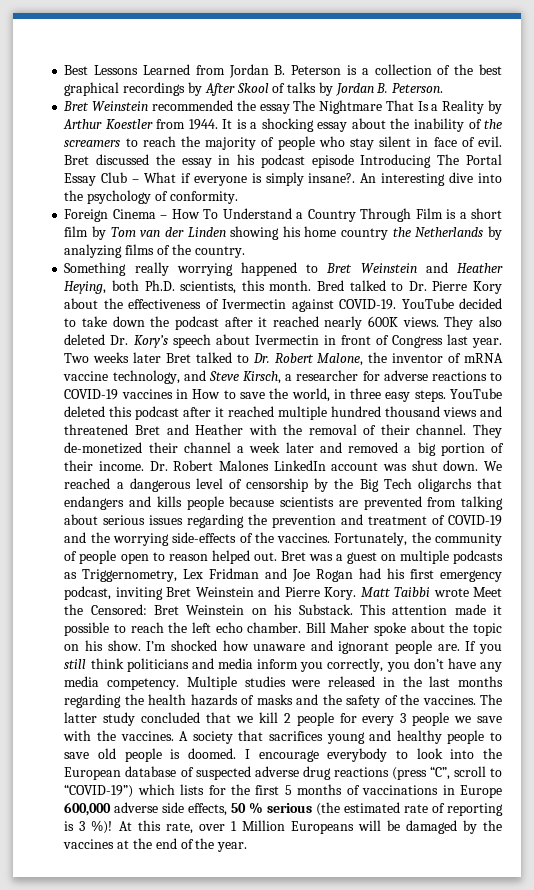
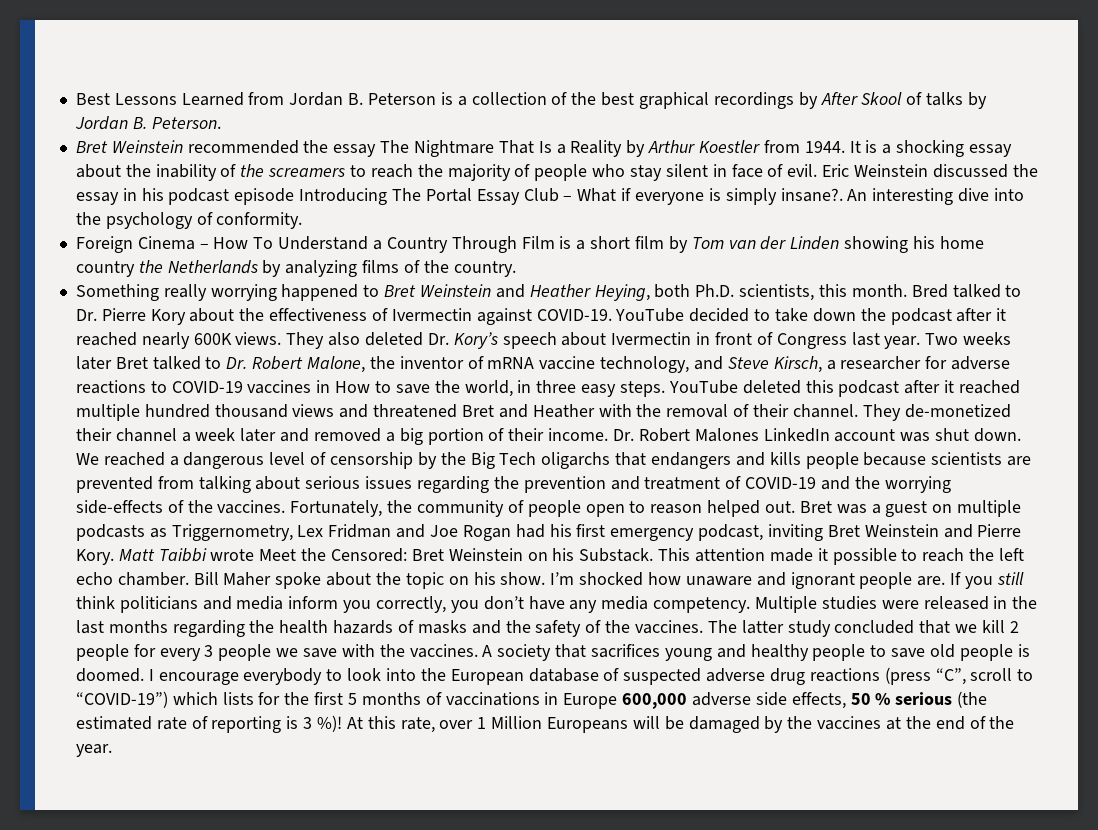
[64,155,90,165] Bret -> [822,164,929,177] Eric Weinstein

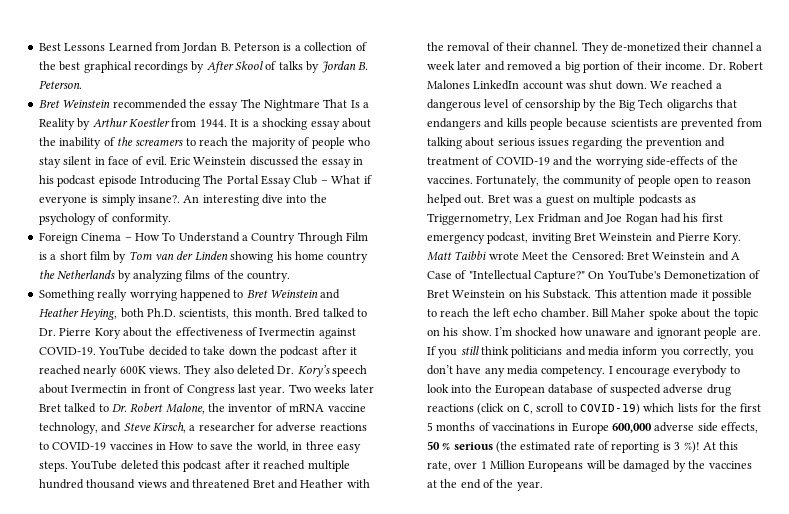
(523, 554) none -> [708,251,741,261] [426,270,761,282] [426,290,506,298] and A Case of "Intellectual Capture?" On YouTube's Demonetization of Bret Weinstein
[754,596,1038,613] [75,620,1019,637] [75,644,1030,661] [75,668,144,682] Multiple studies were released in the last months regarding the health hazards of masks and the safety of the vaccines. The latter study concluded that we kill 2 people for every 3 people we save with the vaccines. A society that sacrifices young and healthy people to save old people is doomed. -> (606, 371) none
[884,667,966,685] (press “C”, -> [477,403,533,415] (click on C,
[75,691,168,708] “COVID-19”) -> [580,403,640,415] COVID-19)

